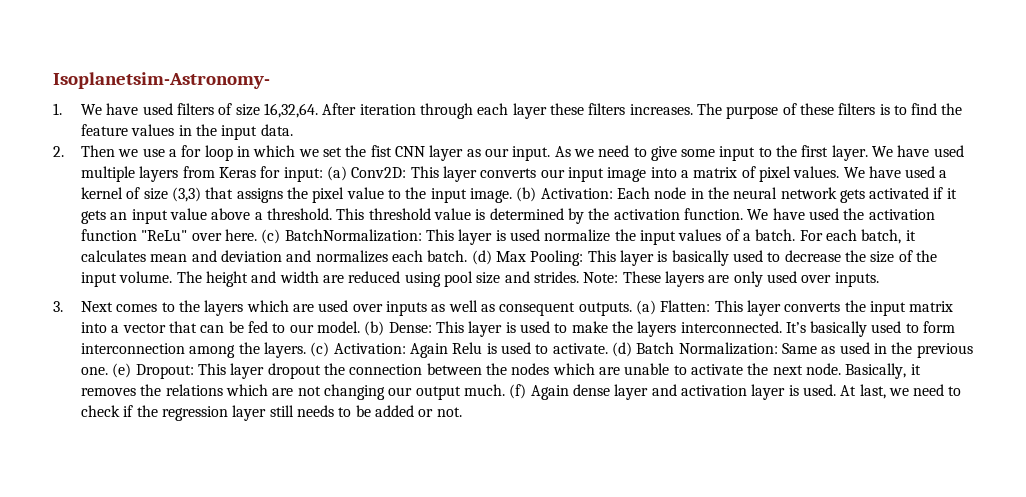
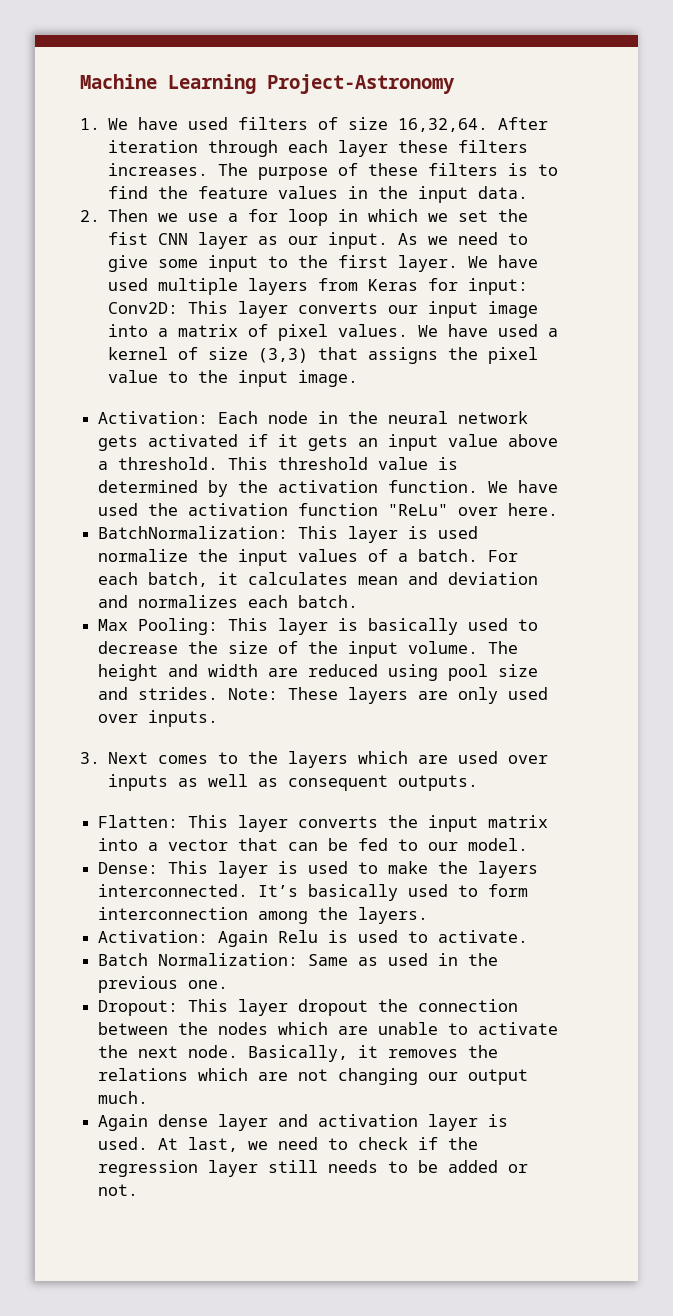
[53,72,270,89] Isoplanetsim-Astronomy- -> [80,74,455,94] Machine Learning Project-Astronomy
[327,166,348,181] (a) -> (529, 286) none
[516,187,537,202] (b) -> (359, 378) //
[261,229,281,244] (c) -> (559, 509) //
[471,250,492,265] (d) -> (359, 601) //
[635,300,656,315] (a) -> (479, 783) //
[364,321,385,336] (b) -> (529, 844) //
[310,342,330,357] (c) -> (429, 915) //
[611,342,632,357] (d) -> (529, 936) //
[112,363,132,378] (e) -> (229, 984) //
[509,384,527,399] (f) -> (149, 1097) //

